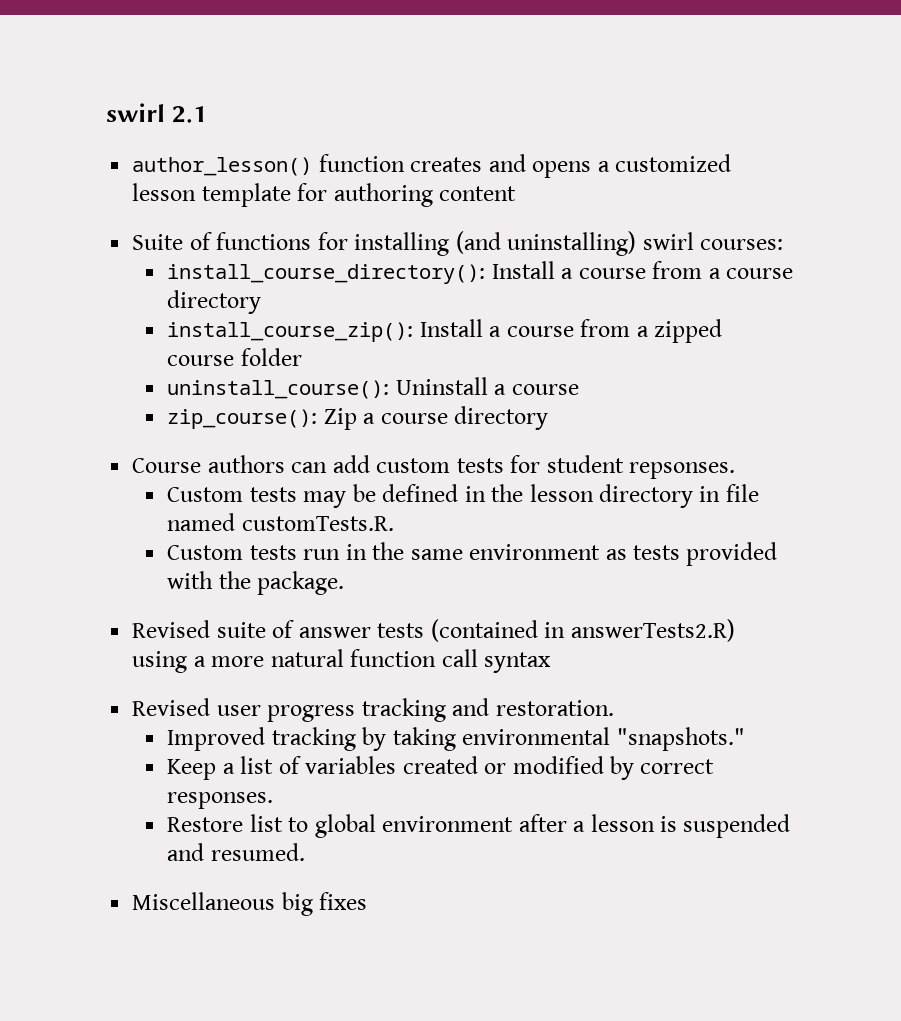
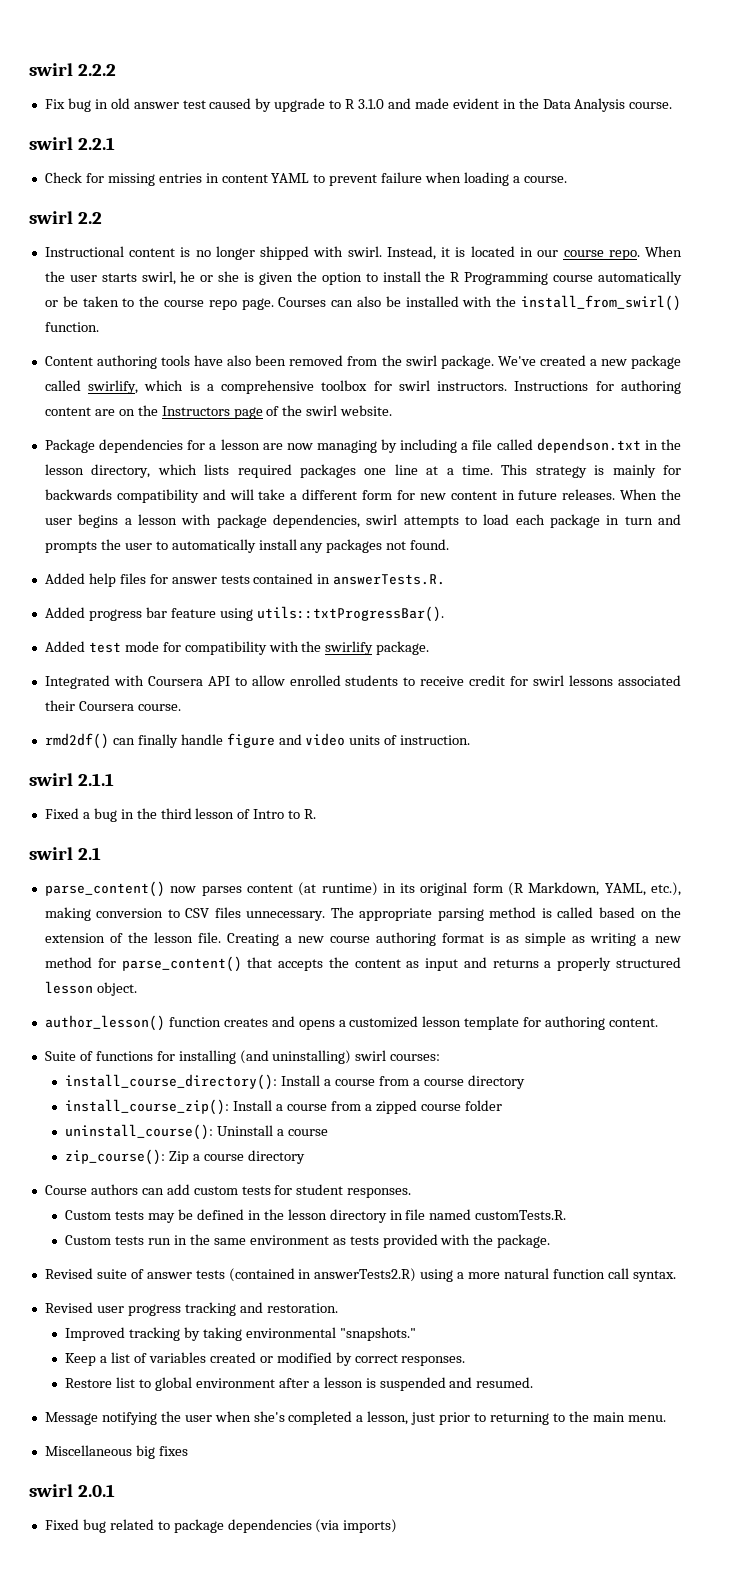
[106,103,208,123] swirl 2.1 -> [29,63,116,76] [44,98,673,112] [29,137,115,150] [44,172,567,186] [29,211,102,224] [44,246,682,260] [44,271,682,285] [44,295,681,311] [44,322,99,332] [44,355,682,369] [44,380,681,394] [44,405,393,419] [44,438,681,453] [44,464,681,478] [44,489,682,503] [44,514,681,528] [44,539,450,553] [44,573,446,587] [44,606,444,622] [44,641,430,655] [44,675,681,689] [44,700,181,711] [44,733,471,749] [29,773,114,786] [44,808,317,822] [29,847,101,860] [44,881,682,897] [44,907,681,921] [44,932,681,946] [44,956,681,972] [44,981,137,996] swirl 2.2.2 // Fix bug in old answer test caused by upgrade to R 3.1.0 and made evident in the Data Analysis course. // swirl 2.2.1 // Check for missing entries in content YAML to prevent failure when loading a course. // swirl 2.2 // Instructional content is no longer shipped with swirl. Instead, it is located in our course repo. When the user starts swirl, he or she is given the option to install the R Programming course automatically or be taken to the course repo page. Courses can also be installed with the install_from_swirl() function. // Content authoring tools have also been removed from the swirl package. We've created a new package called swirlify, which is a comprehensive toolbox for swirl instructors. Instructions for authoring content are on the Instructors page of the swirl website. // Package dependencies for a lesson are now managing by including a file called dependson.txt in the lesson directory, which lists required packages one line at a time. This strategy is mainly for backwards compatibility and will take a different form for new content in future releases. When the user begins a lesson with package dependencies, swirl attempts to load each package in turn and prompts the user to automatically install any packages not found. // Added help files for answer tests contained in answerTests.R. // Added progress bar feature using utils::txtProgressBar(). // Added test mode for compatibility with the swirlify package. // Integrated with Coursera API to allow enrolled students to receive credit for swirl lessons associated their Coursera course. // rmd2df() can finally handle figure and video units of instruction. // swirl 2.1.1 // Fixed a bug in the third lesson of Intro to R. // swirl 2.1 // parse_content() now parses content (at runtime) in its original form (R Markdown, YAML, etc.), making conversion to CSV files unnecessary. The appropriate parsing method is called based on the extension of the lesson file. Creating a new course authoring format is as simple as writing a new method for parse_content() that accepts the content as input and returns a properly structured lesson object.
[439,186,517,201] content -> [609,1018,659,1027] content.
[629,462,736,479] repsonses. -> [347,1188,412,1198] responses.
[484,652,552,673] syntax -> [632,1270,676,1282] syntax.
[132,892,368,916] Miscellaneous big fixes -> [44,1411,666,1425] [44,1445,188,1459] [29,1484,115,1497] [44,1519,398,1533] Message notifying the user when she's completed a lesson, just prior to returning to the main menu. // Miscellaneous big fixes // swirl 2.0.1 // Fixed bug related to package dependencies (via imports)

